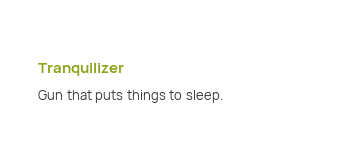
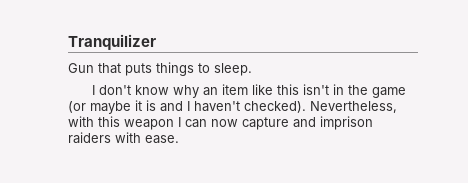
(223, 96) none -> [92,84,407,98] [68,100,397,114] [68,116,373,130] [68,132,179,144] // I don't know why an item like this isn't in the game (or maybe it is and I haven't checked). Nevertheless, with this weapon I can now capture and imprison raiders with ease.

